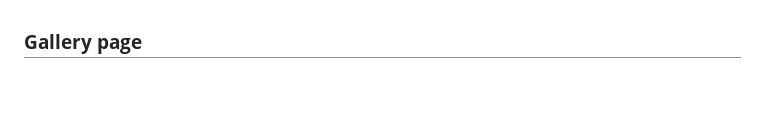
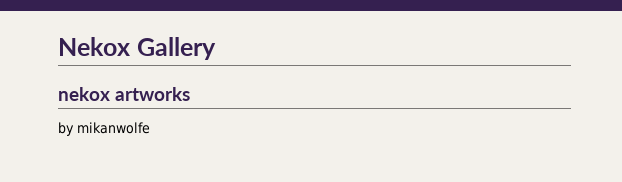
(24, 44) none -> [58,37,130,56] Nekox
[97,38,143,54] page -> [58,87,190,101] [58,122,150,136] // nekox artworks // by mikanwolfe

